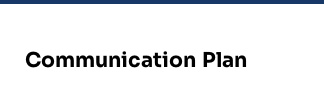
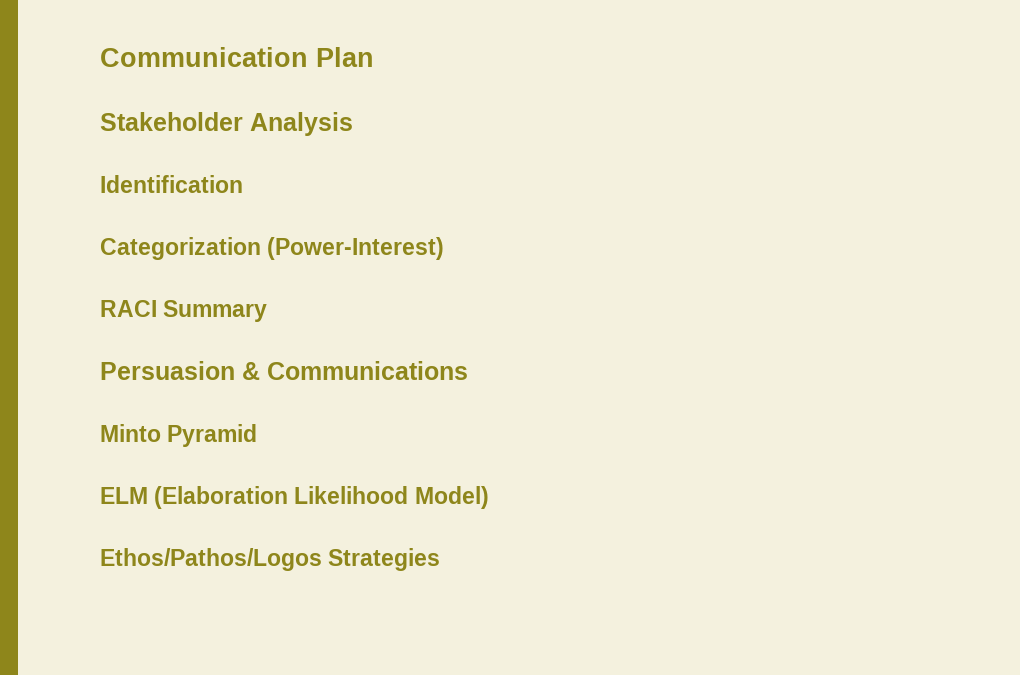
(247, 59) none -> [100,112,353,136] [100,175,243,193] [100,237,445,260] [100,300,268,322] [100,361,468,380] [100,424,258,447] [100,486,489,509] [100,548,441,571] // Stakeholder Analysis // Identification // Categorization (Power-Interest) // RACI Summary // Persuasion & Communications // Minto Pyramid // ELM (Elaboration Likelihood Model) // Ethos/Pathos/Logos Strategies

